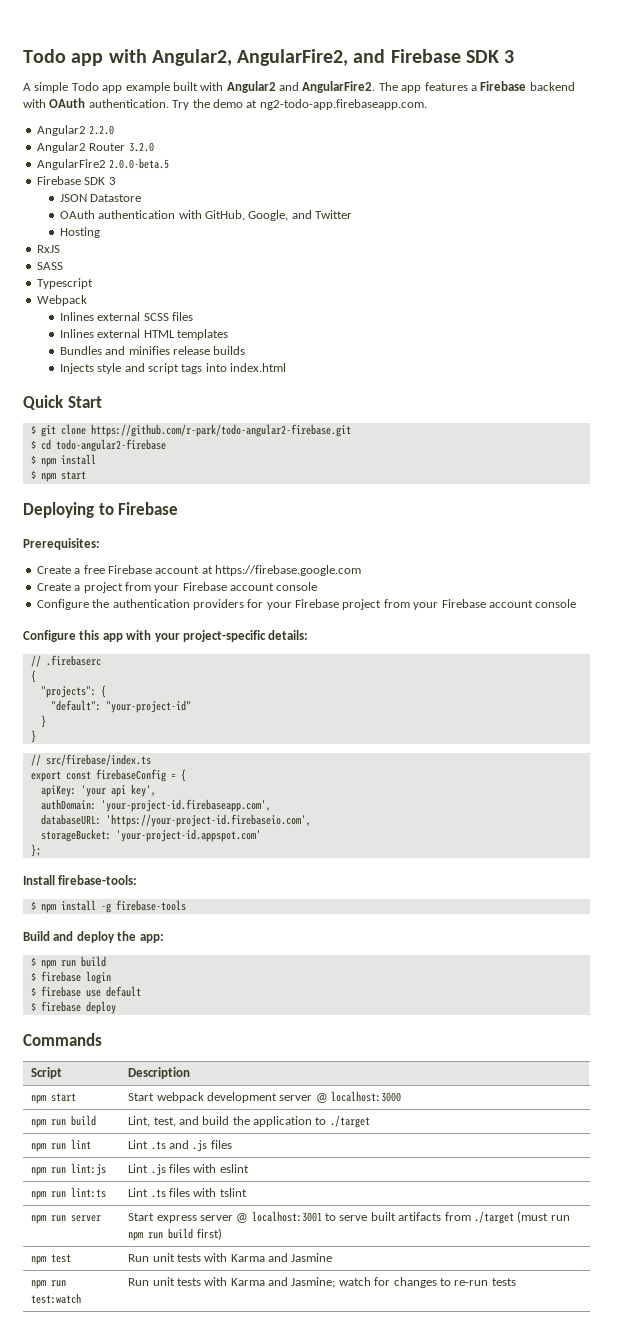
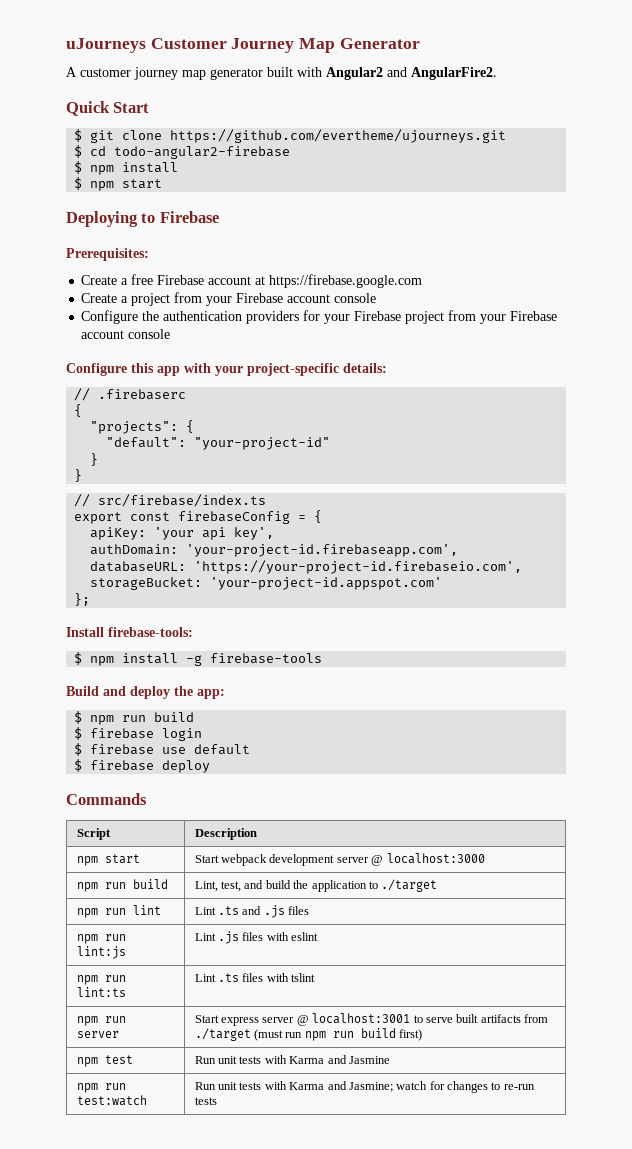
[23,49,515,66] [23,82,170,93] Todo app with Angular2, AngularFire2, and Firebase SDK 3 // A simple Todo app example -> [66,38,420,53] [66,67,263,80] uJourneys Customer Journey Map Generator // A customer journey map generator
[378,81,575,93] [23,98,427,110] [36,125,115,136] [36,142,154,153] [36,158,170,170] [36,176,116,185] [59,194,142,202] [59,210,353,221] [59,227,100,238] [36,245,60,253] [36,262,63,270] [36,278,93,289] [36,295,87,306] [59,312,193,321] [59,329,228,340] [59,346,246,355] [59,363,287,374] The app features a Firebase backend with OAuth authentication. Try the demo at ng2-todo-app.firebaseapp.com. // Angular2 2.2.0 // Angular2 Router 3.2.0 // AngularFire2 2.0.0-beta.5 // Firebase SDK 3 // JSON Datastore // OAuth authentication with GitHub, Google, and Twitter // Hosting // RxJS // SASS // Typescript // Webpack // Inlines external SCSS files // Inlines external HTML templates // Bundles and minifies release builds // Injects style and script tags into index.html -> (497, 73) none
[90,424,351,437] https://github.com/r-park/todo-angular2-firebase.git -> [170,129,507,143] https://github.com/evertheme/ujourneys.git

